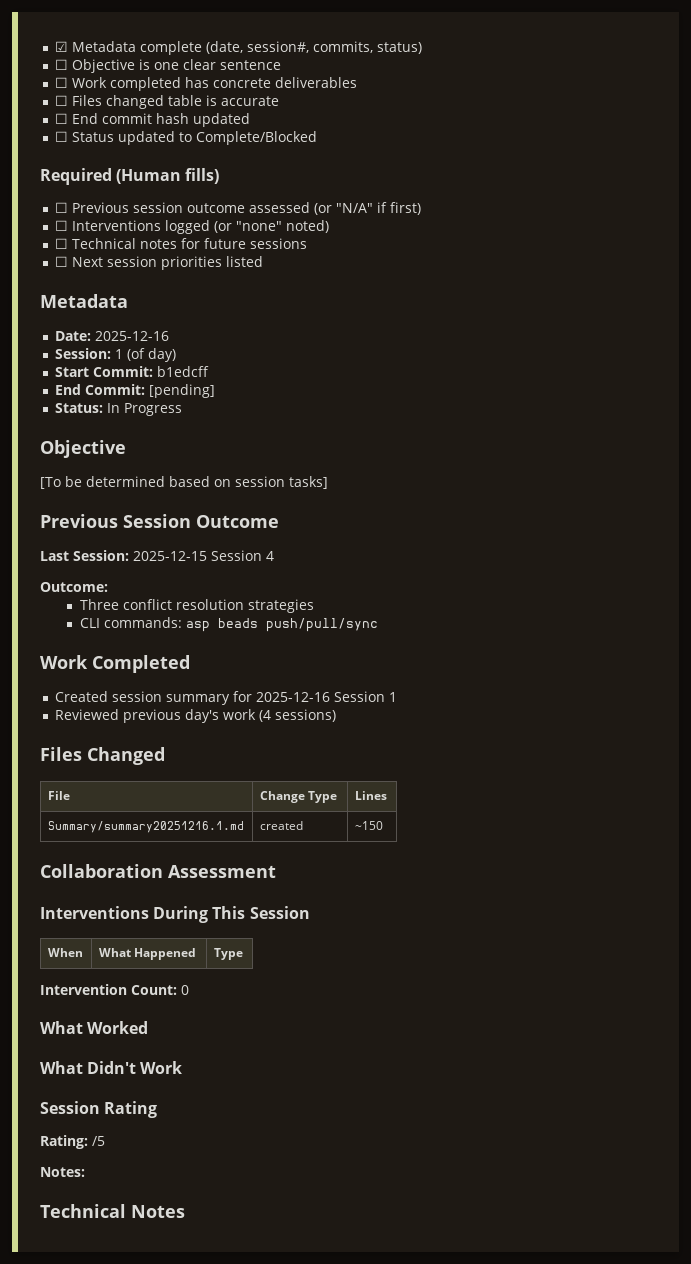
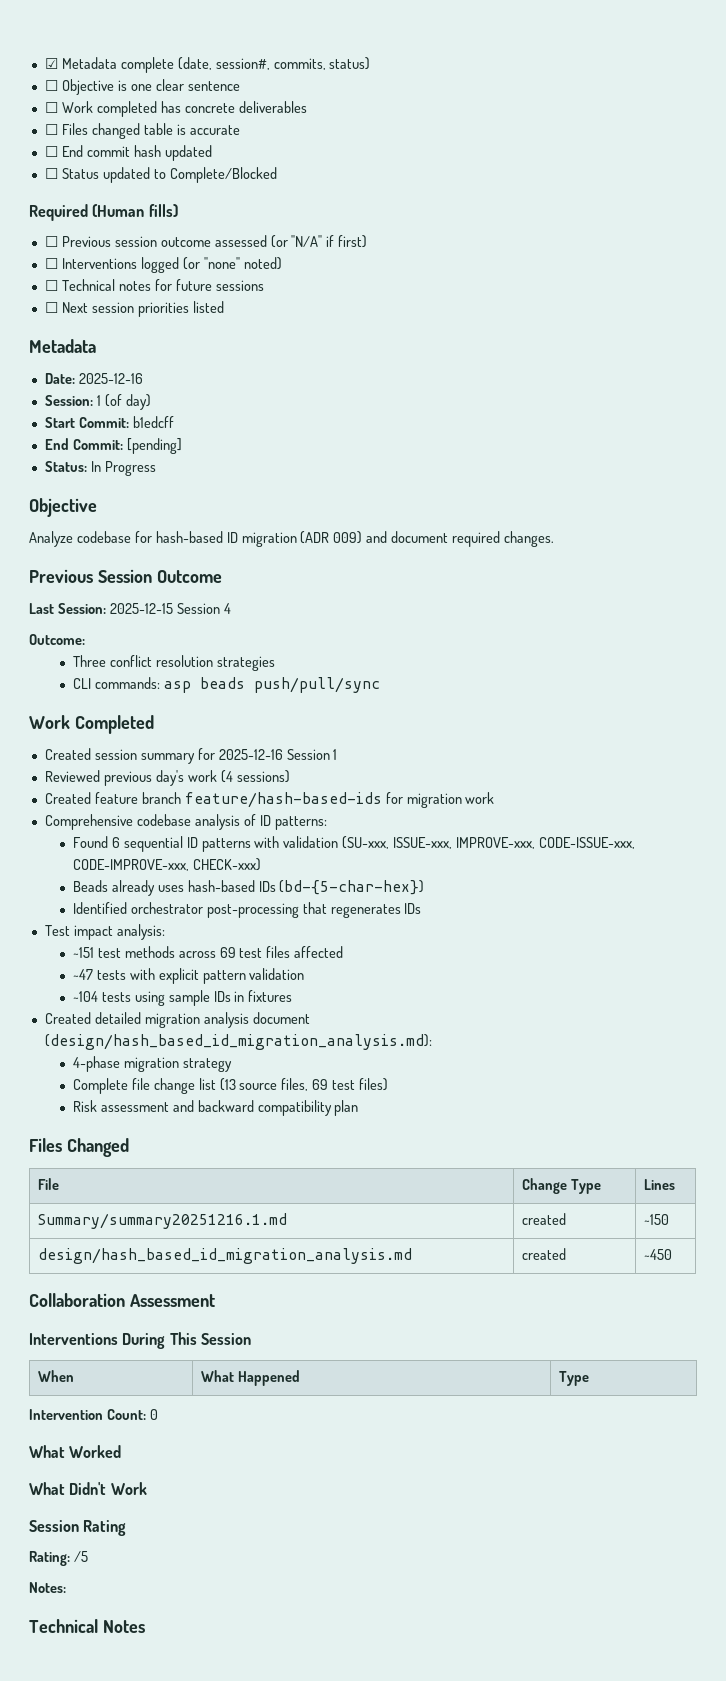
[40,476,328,489] [To be determined based on session tasks] -> [29,531,555,547] Analyze codebase for hash-based ID migration (ADR 009) and document required changes.
(336, 715) none -> [44,792,495,808] [44,814,327,830] [72,836,636,852] [72,858,261,871] [72,880,425,896] [72,902,422,918] [44,924,165,940] [72,946,344,958] [72,968,305,984] [72,990,293,1006] [44,1012,310,1028] [44,1034,432,1050] [72,1056,232,1072] [72,1078,389,1094] [72,1100,359,1116] // Created feature branch feature/hash-based-ids for migration work // Comprehensive codebase analysis of ID patterns: // Found 6 sequential ID patterns with validation (SU-xxx, ISSUE-xxx, IMPROVE-xxx, CODE-ISSUE-xxx, CODE-IMPROVE-xxx, CHECK-xxx) // Beads already uses hash-based IDs (bd-{5-char-hex}) // Identified orchestrator post-processing that regenerates IDs // Test impact analysis: // ~151 test methods across 69 test files affected // ~47 tests with explicit pattern validation // ~104 tests using sample IDs in fixtures // Created detailed migration analysis document (design/hash_based_id_migration_analysis.md): // 4-phase migration strategy // Complete file change list (13 source files, 69 test files) // Risk assessment and backward compatibility plan
(383, 825) none -> [37,1248,412,1264] [521,1248,566,1260] [643,1249,672,1260] // design/hash_based_id_migration_analysis.md | created | ~450

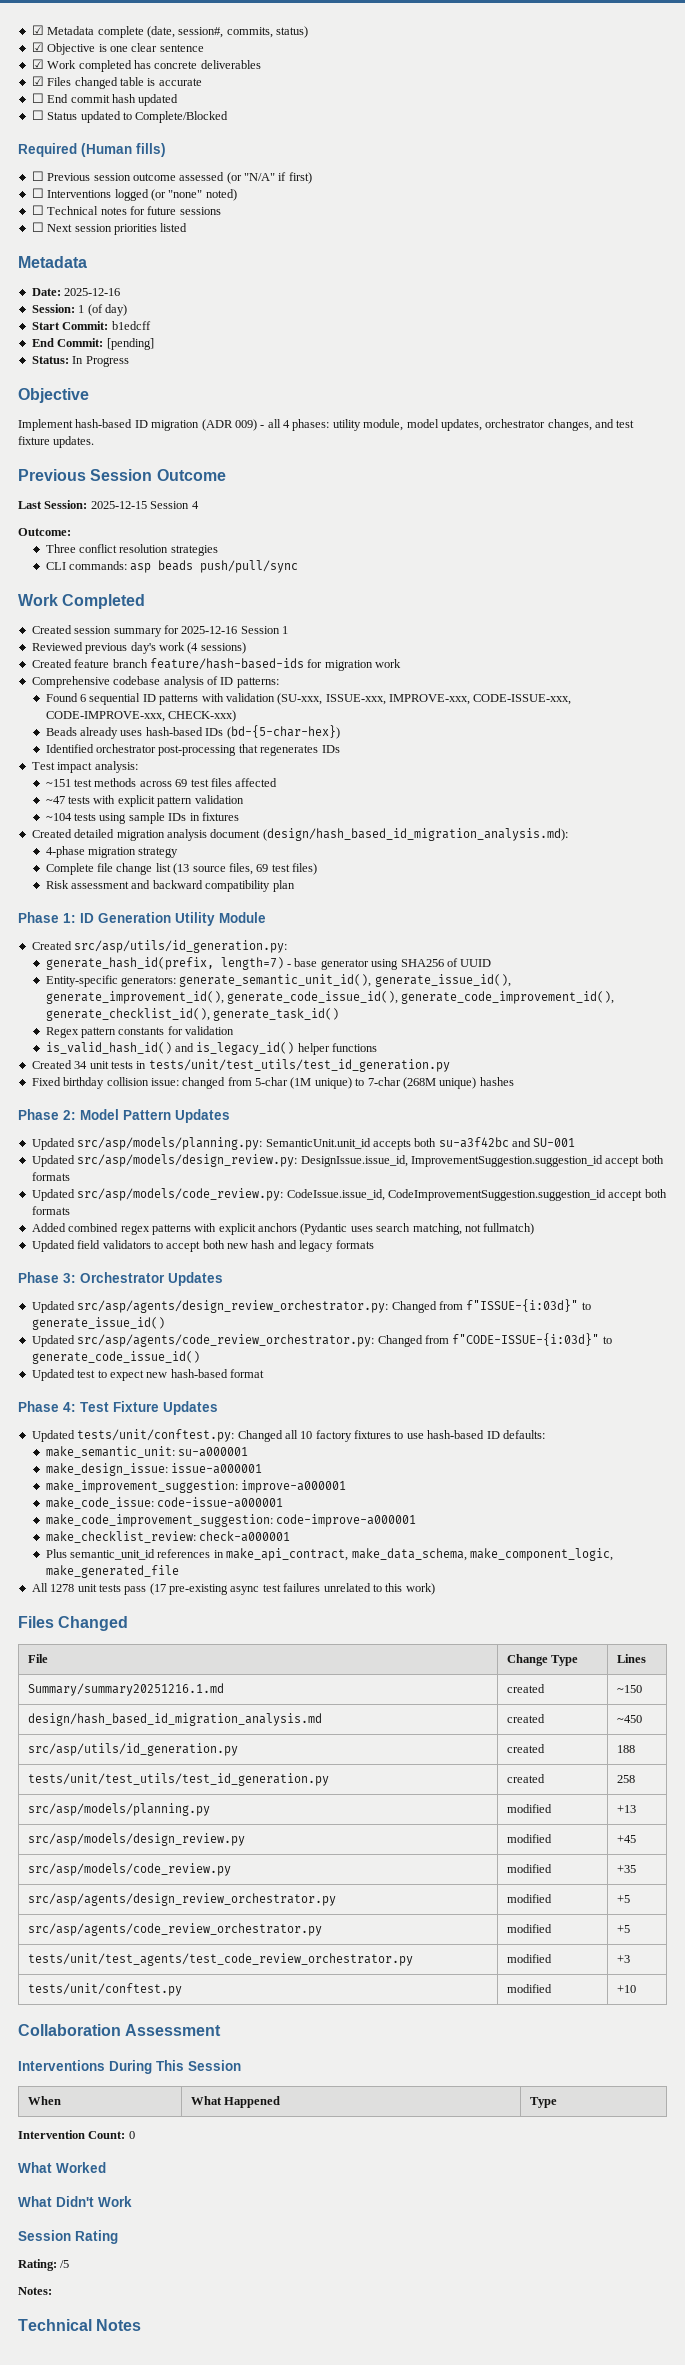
[44,80,58,91] ☐ -> [31,42,44,52] ☑
[44,102,58,113] ☐ -> [31,59,44,69] ☑
[44,124,58,135] ☐ -> [31,76,44,86] ☑
[29,531,152,547] Analyze codebase for -> [18,419,73,431] Implement
[366,531,555,547] and document required changes. -> [260,419,635,431] [18,436,95,448] - all 4 phases: utility module, model updates, orchestrator changes, and test fixture updates.
(359, 1108) none -> [18,912,266,926] [31,940,288,953] [45,957,492,970] [45,974,511,987] [45,991,615,1004] [45,1008,340,1021] [45,1026,235,1038] [45,1042,378,1055] [31,1059,450,1072] [31,1077,514,1089] [18,1109,230,1123] [31,1137,576,1150] [31,1154,664,1167] [31,1172,70,1181] [31,1188,667,1201] [31,1206,70,1215] [31,1223,535,1235] [31,1240,374,1252] [18,1272,223,1286] [31,1299,591,1313] [31,1317,165,1330] [31,1333,612,1347] [31,1351,200,1364] [31,1369,264,1381] [18,1401,218,1415] [31,1429,545,1442] [45,1446,249,1458] [45,1463,263,1476] [45,1480,347,1493] [45,1497,284,1509] [45,1514,417,1527] [45,1531,291,1543] [45,1548,613,1561] [45,1565,179,1578] [31,1583,435,1595] // Phase 1: ID Generation Utility Module // Created src/asp/utils/id_generation.py: // generate_hash_id(prefix, length=7) - base generator using SHA256 of UUID // Entity-specific generators: generate_semantic_unit_id(), generate_issue_id(), generate_improvement_id(), generate_code_issue_id(), generate_code_improvement_id(), generate_checklist_id(), generate_task_id() // Regex pattern constants for validation // is_valid_hash_id() and is_legacy_id() helper functions // Created 34 unit tests in tests/unit/test_utils/test_id_generation.py // Fixed birthday collision issue: changed from 5-char (1M unique) to 7-char (268M unique) hashes // Phase 2: Model Pattern Updates // Updated src/asp/models/planning.py: SemanticUnit.unit_id accepts both su-a3f42bc and SU-001 // Updated src/asp/models/design_review.py: DesignIssue.issue_id, ImprovementSuggestion.suggestion_id accept both formats // Updated src/asp/models/code_review.py: CodeIssue.issue_id, CodeImprovementSuggestion.suggestion_id accept both formats // Added combined regex patterns with explicit anchors (Pydantic uses search matching, not fullmatch) // Updated field validators to accept both new hash and legacy formats // Phase 3: Orchestrator Updates // Updated src/asp/agents/design_review_orchestrator.py: Changed from f"ISSUE-{i:03d}" to generate_issue_id() // Updated src/asp/agents/code_review_orchestrator.py: Changed from f"CODE-ISSUE-{i:03d}" to generate_code_issue_id() // Updated test to expect new hash-based format // Phase 4: Test Fixture Updates // Updated tests/unit/conftest.py: Changed all 10 factory fixtures to use hash-based ID defaults: // make_semantic_unit: su-a000001 // make_design_issue: issue-a000001 // make_improvement_suggestion: improve-a000001 // make_code_issue: code-issue-a000001 // make_code_improvement_suggestion: code-improve-a000001 // make_checklist_review: check-a000001 // Plus semantic_unit_id references in make_api_contract, make_data_schema, make_component_logic, make_generated_file // All 1278 unit tests pass (17 pre-existing async test failures unrelated to this work)
(672, 1254) none -> [27,1743,238,1756] [506,1744,545,1753] [616,1745,635,1753] [27,1773,329,1786] [506,1774,545,1783] [616,1775,635,1783] [27,1803,210,1816] [506,1804,552,1813] [616,1805,636,1813] [27,1833,245,1846] [506,1834,552,1843] [616,1835,636,1843] [27,1863,231,1876] [506,1864,552,1873] [616,1865,636,1873] [27,1893,336,1906] [506,1894,552,1903] [616,1895,630,1903] [27,1923,322,1936] [506,1924,552,1933] [616,1925,630,1933] [27,1953,413,1966] [506,1954,552,1963] [616,1955,630,1963] [27,1983,182,1996] [506,1984,552,1993] [616,1985,636,1993] // src/asp/utils/id_generation.py | created | 188 // tests/unit/test_utils/test_id_generation.py | created | 258 // src/asp/models/planning.py | modified | +13 // src/asp/models/design_review.py | modified | +45 // src/asp/models/code_review.py | modified | +35 // src/asp/agents/design_review_orchestrator.py | modified | +5 // src/asp/agents/code_review_orchestrator.py | modified | +5 // tests/unit/test_agents/test_code_review_orchestrator.py | modified | +3 // tests/unit/conftest.py | modified | +10

